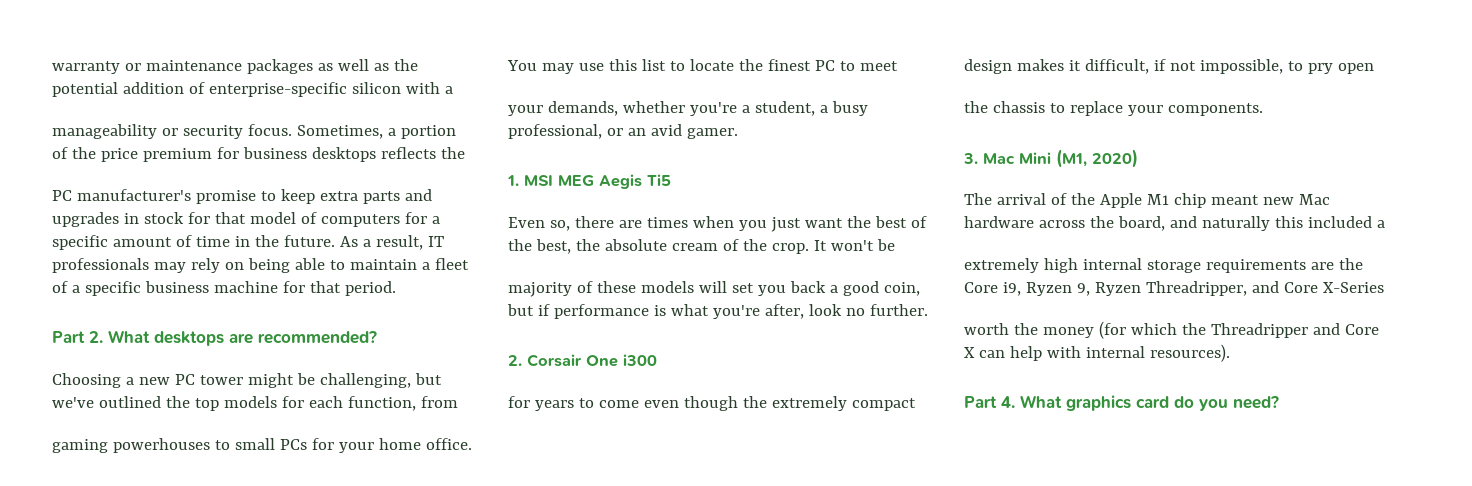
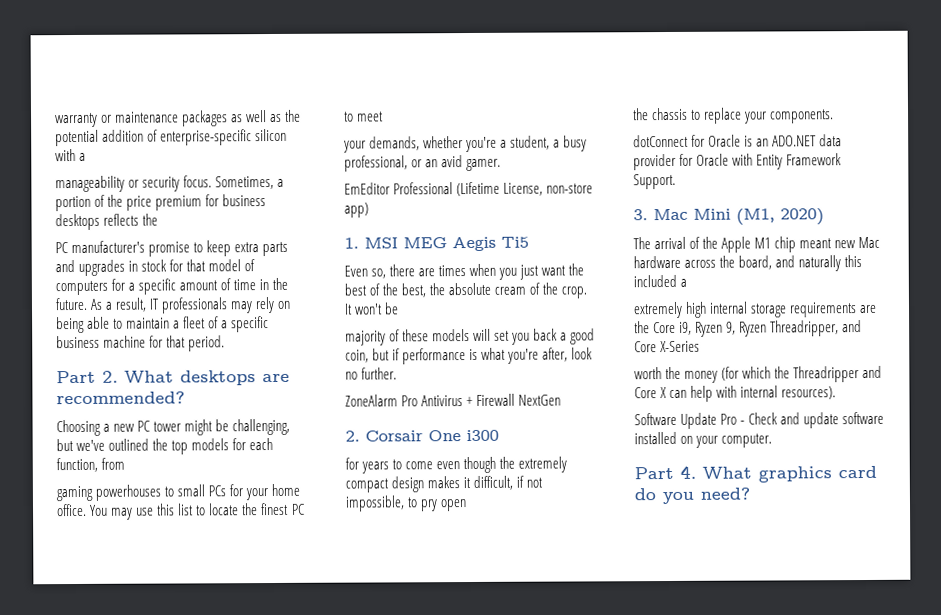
(738, 133) none -> [344,181,594,197] [344,202,369,218] // EmEditor Professional (Lifetime License, non-store app)
(928, 310) none -> [345,393,562,407] // ZoneAlarm Pro Antivirus + Firewall NextGen
(1263, 109) none -> [633,134,843,148] [633,153,843,171] [633,173,676,190] // dotConnect for Oracle is an ADO.NET data provider for Oracle with Entity Framework Support.
(1230, 353) none -> [634,411,885,429] [634,431,773,448] // Software Update Pro - Check and update software installed on your computer.

